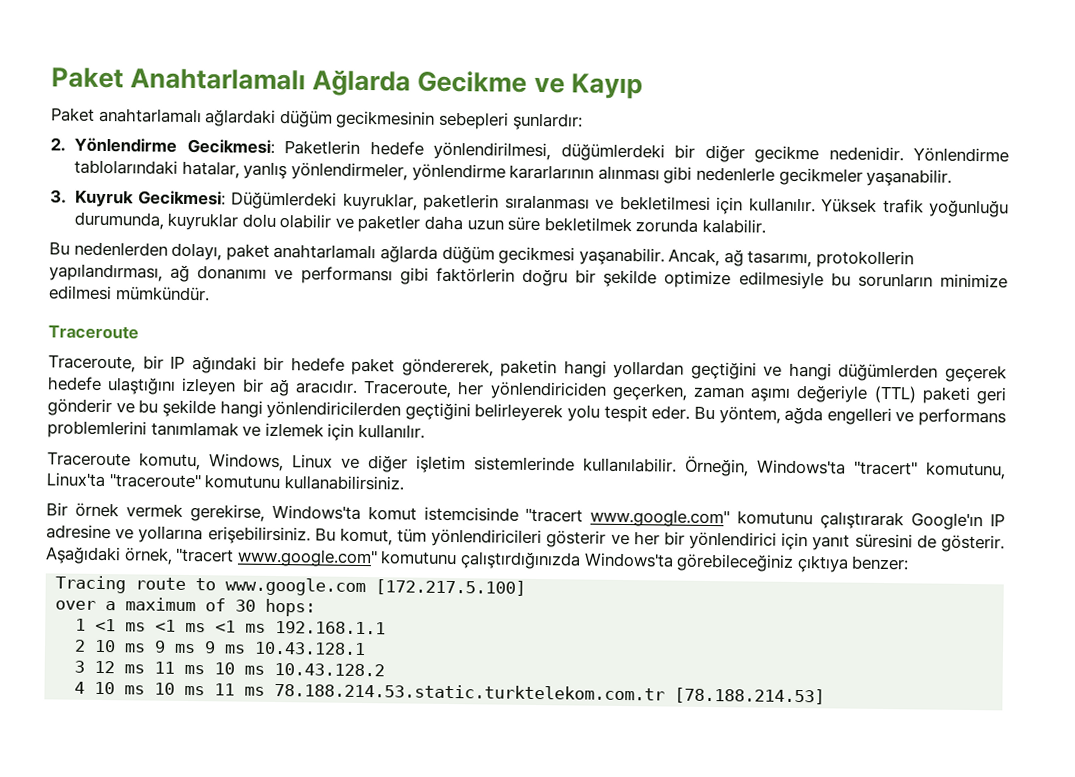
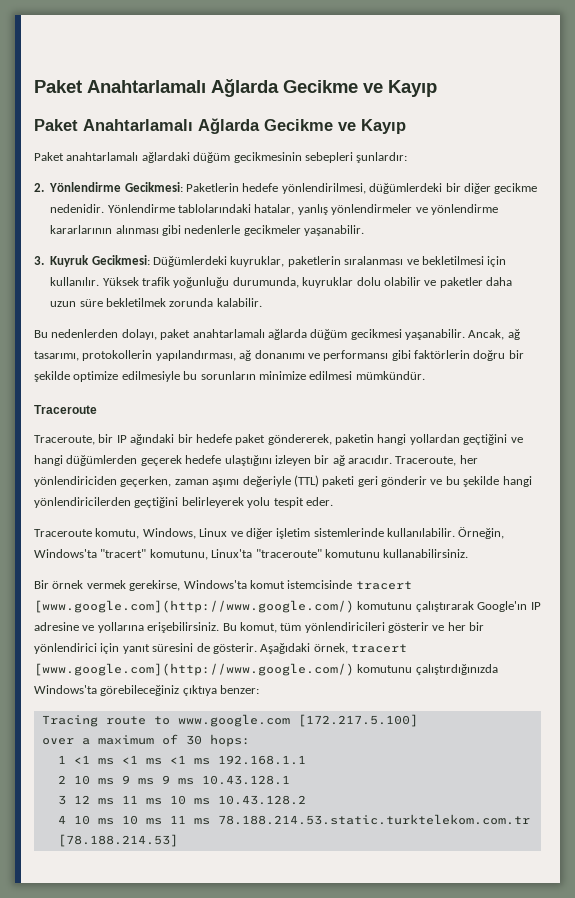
[51,67,643,100] Paket Anahtarlamalı Ağlarda Gecikme ve Kayıp -> [34,79,437,97] [34,118,406,134] Paket Anahtarlamalı Ağlarda Gecikme ve Kayıp // Paket Anahtarlamalı Ağlarda Gecikme ve Kayıp
[291,162,409,181] yönlendirmeler, -> [331,204,428,215] yönlendirmeler ve
[693,405,1006,427] [47,420,425,441] Bu yöntem, ağda engelleri ve performans problemlerini tanımlamak ve izlemek için kullanılır. -> (333, 501) none
[525,507,731,528] "tracert www.google.com" -> [355,581,412,590] [34,600,354,613] tracert [www.google.com](http://www.google.com/)
[175,547,378,568] "tracert www.google.com" -> [351,644,407,653] [34,663,354,676] tracert [www.google.com](http://www.google.com/)

